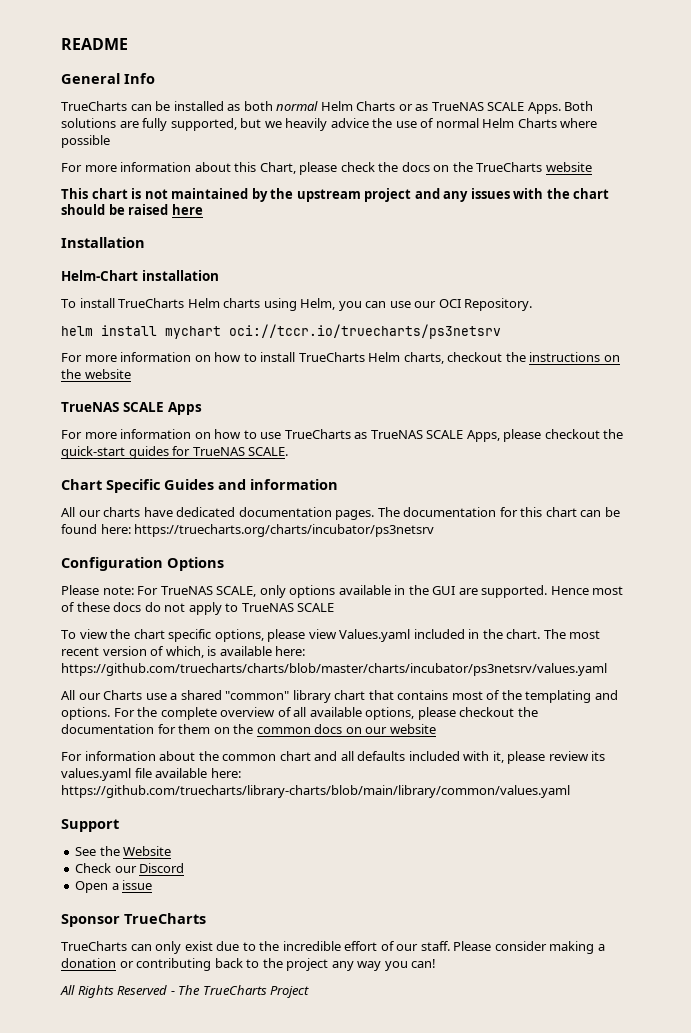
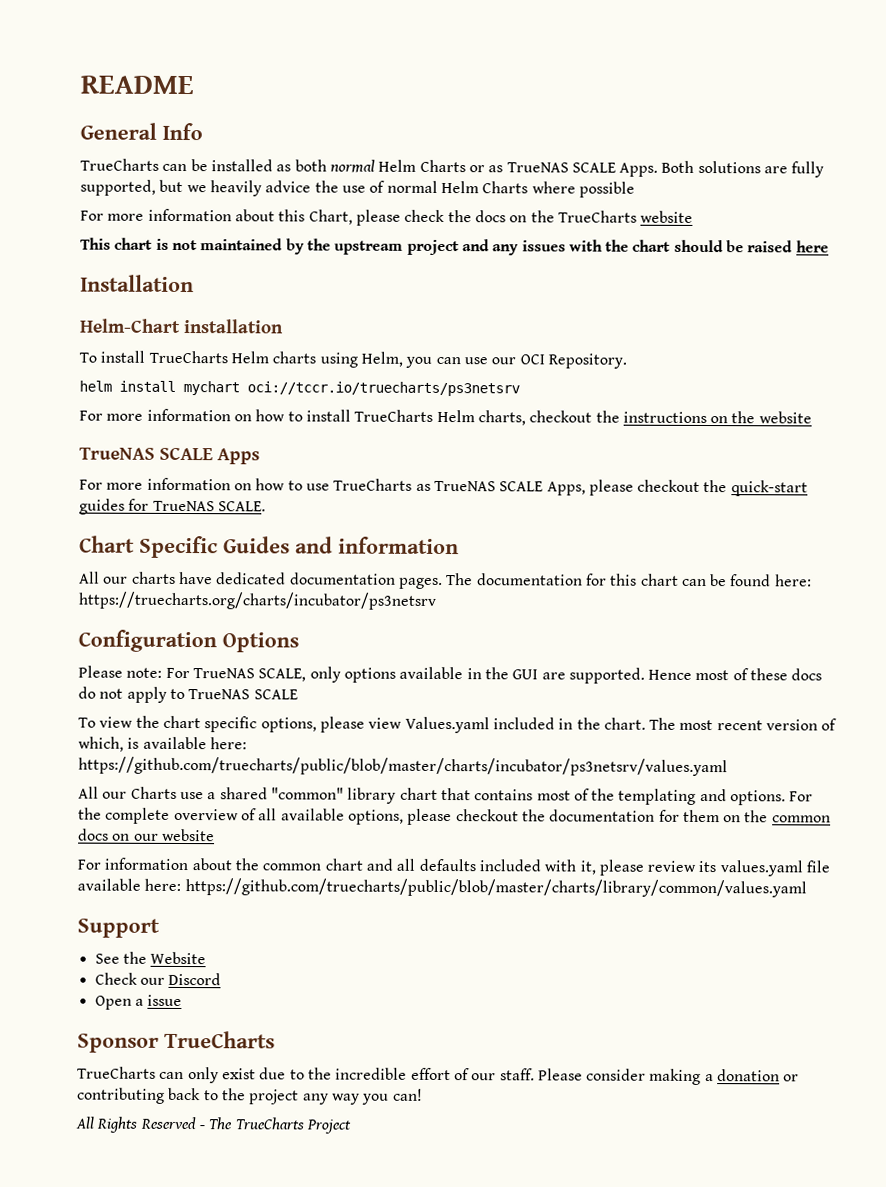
[61,663,607,676] https://github.com/truecharts/charts/blob/master/charts/incubator/ps3netsrv/values.yaml -> [78,756,728,777] https://github.com/truecharts/public/blob/master/charts/incubator/ps3netsrv/values.yaml
[61,785,570,798] https://github.com/truecharts/library-charts/blob/main/library/common/values.yaml -> [184,878,807,898] https://github.com/truecharts/public/blob/master/charts/library/common/values.yaml

